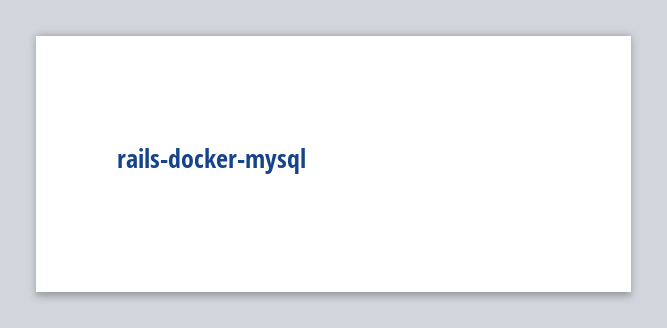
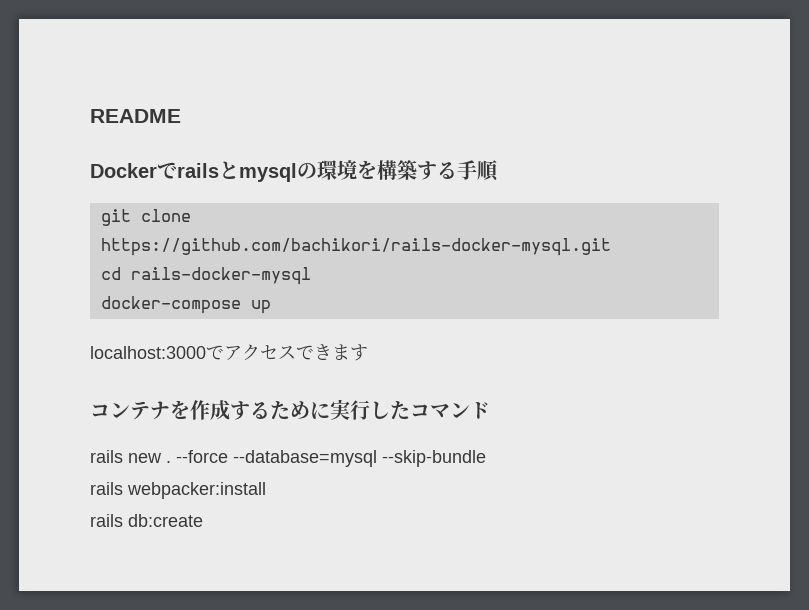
[117,148,306,174] rails-docker-mysql -> [90,109,181,123] [90,160,498,182] [100,209,191,226] [100,238,611,256] [100,267,311,285] [100,296,271,314] [90,344,368,361] [90,399,490,420] [90,450,486,467] [90,482,266,499] [90,514,203,527] README // Dockerでrailsとmysqlの環境を構築する手順 // git clone https://github.com/bachikori/rails-docker-mysql.git // cd rails-docker-mysql // docker-compose up // localhost:3000でアクセスできます // コンテナを作成するために実行したコマンド // rails new . --force --database=mysql --skip-bundle // rails webpacker:install // rails db:create

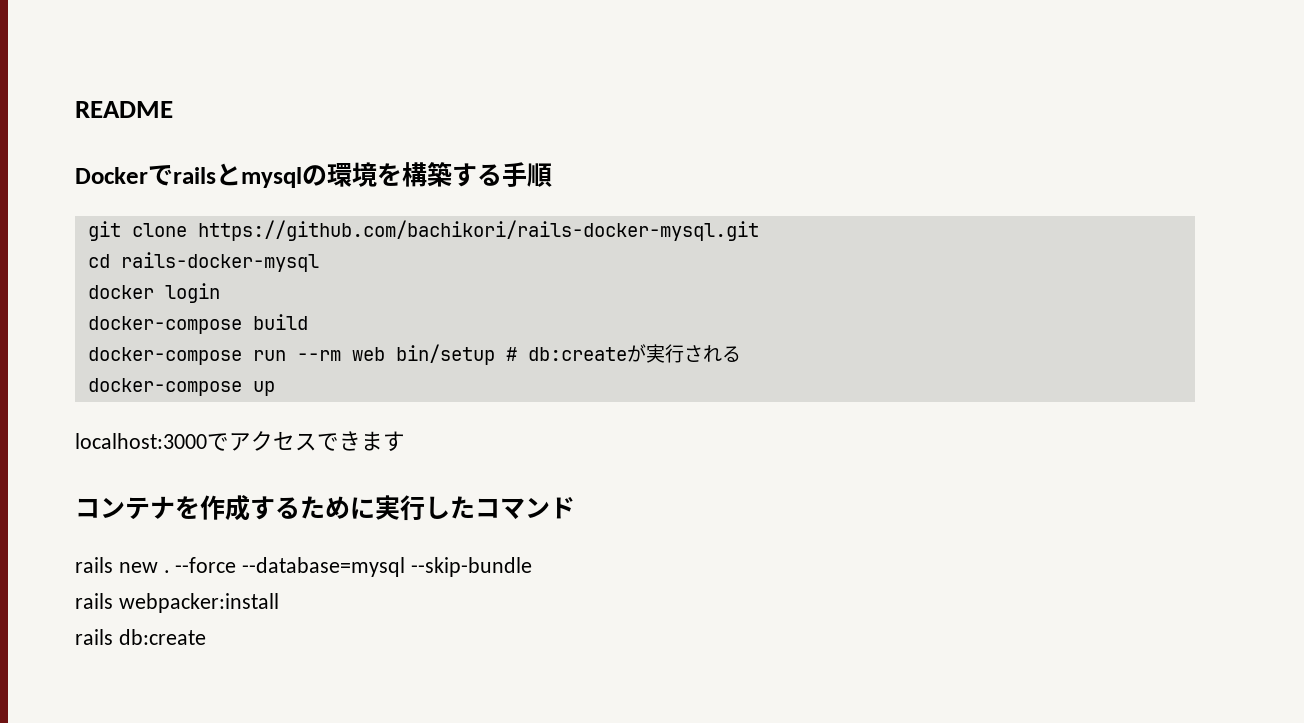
(311, 276) none -> [87,283,220,303] [87,314,308,334] [87,344,741,365] // docker login // docker-compose build // docker-compose run --rm web bin/setup # db:createが実行される

